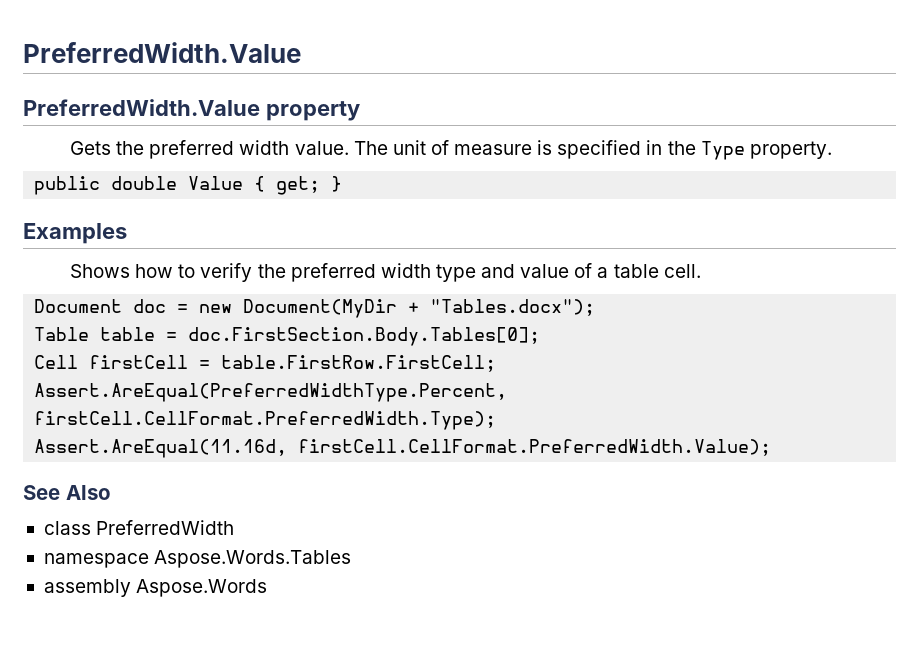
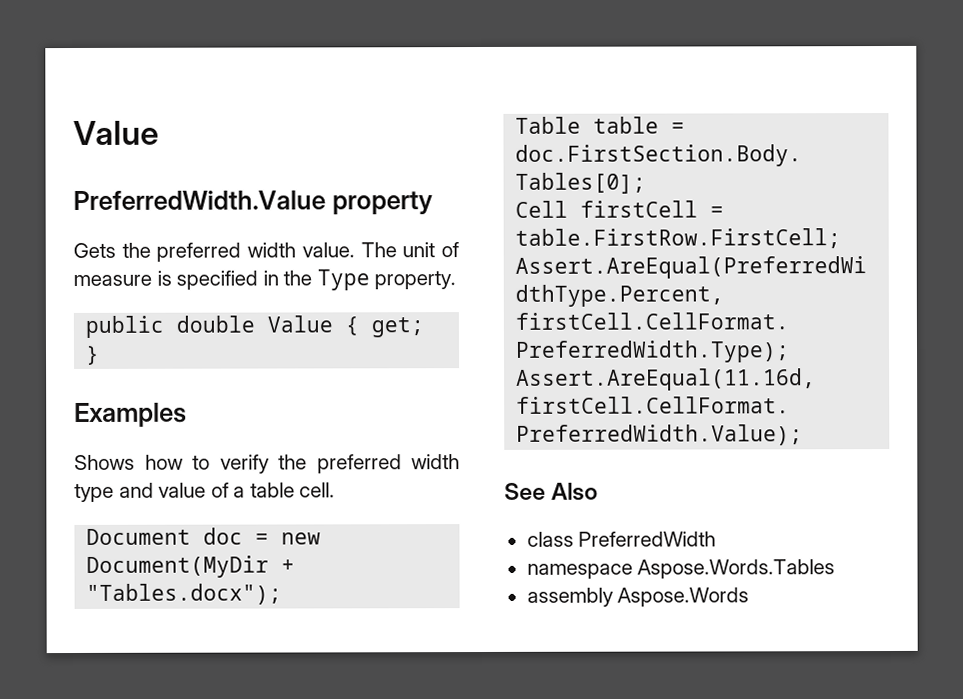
[23,42,301,63] PreferredWidth.Value -> [73,120,159,145] Value

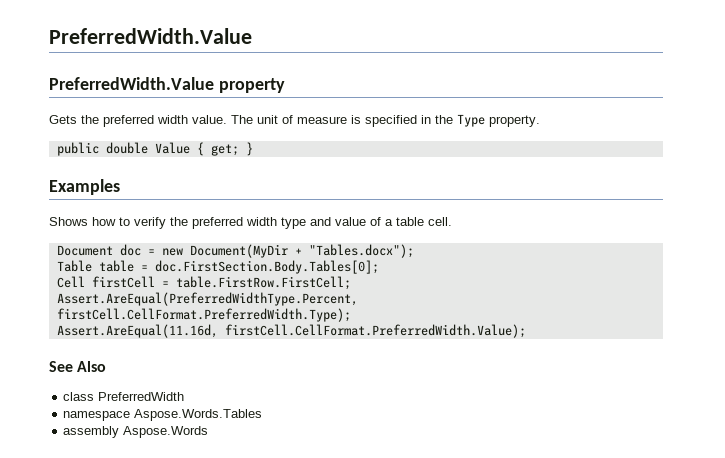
[73,120,159,145] Value -> [49,28,252,44] PreferredWidth.Value

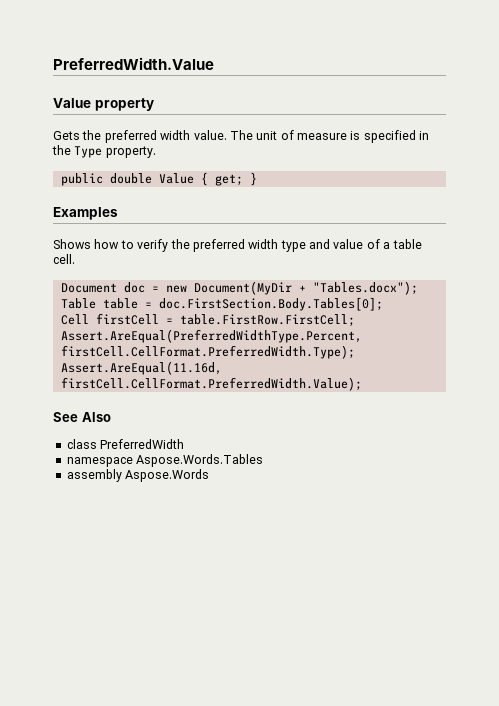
[49,77,214,90] PreferredWidth.Value -> [53,98,91,108] Value

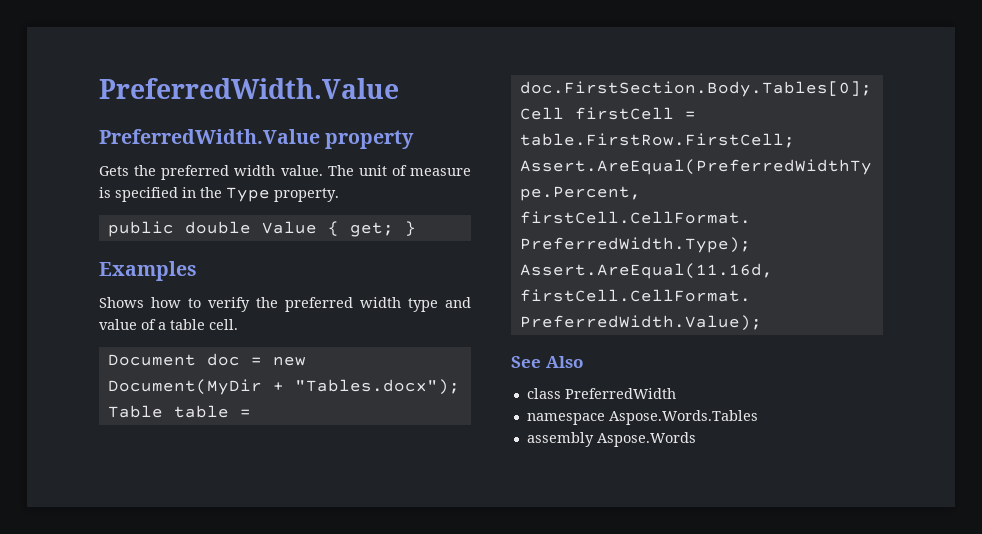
[53,98,91,108] Value -> [99,129,320,144] PreferredWidth.Value

